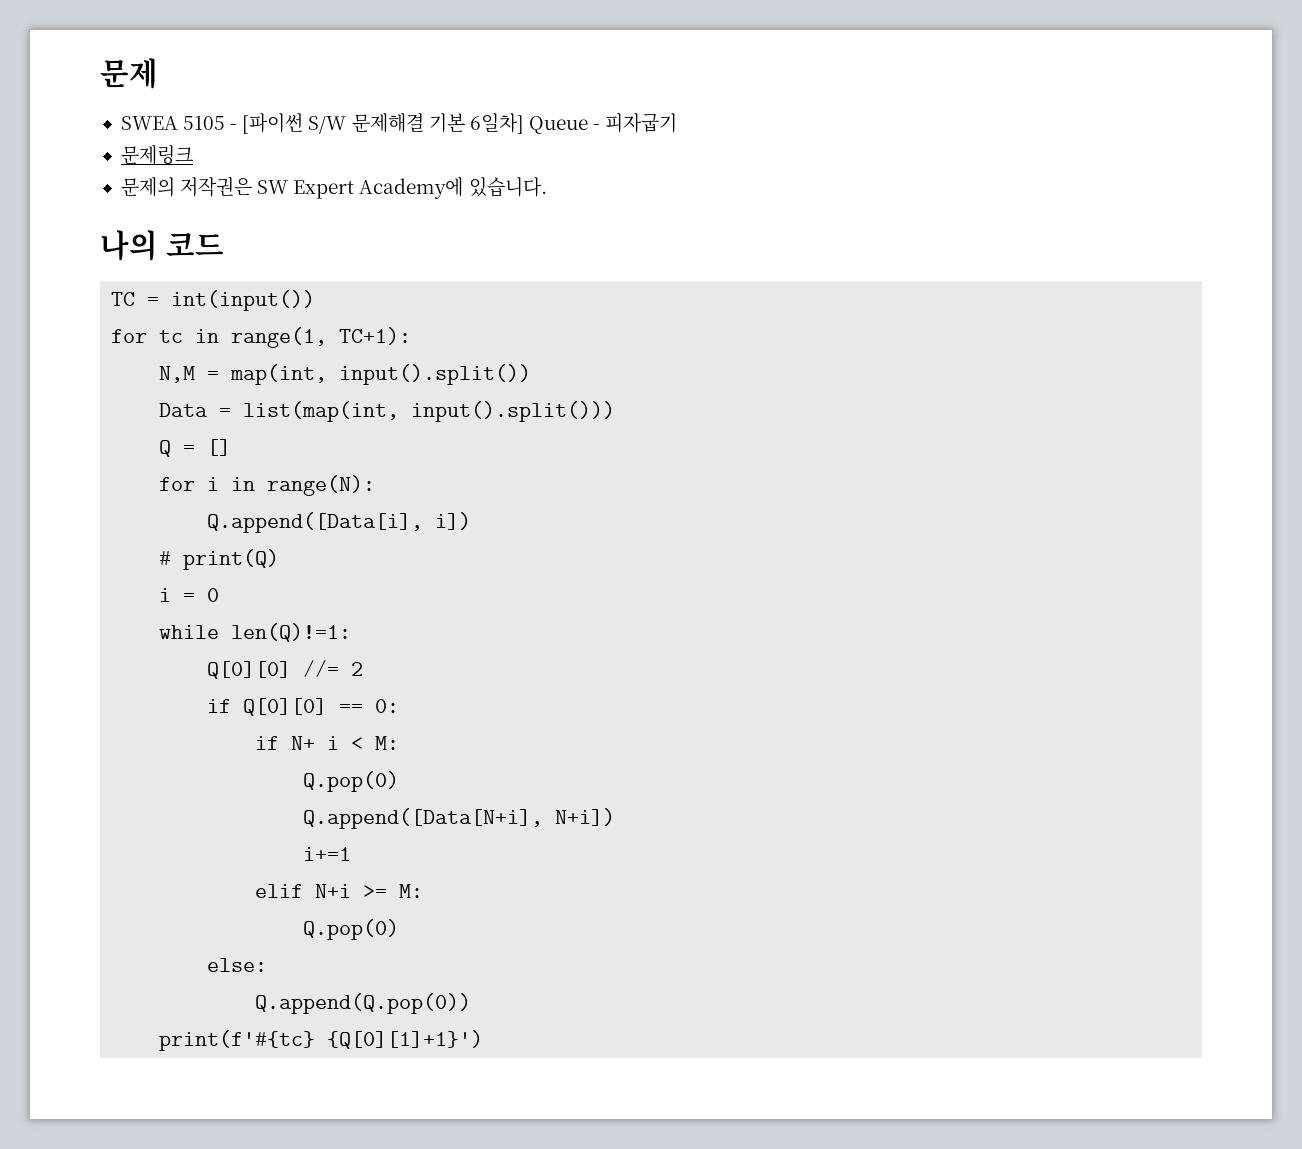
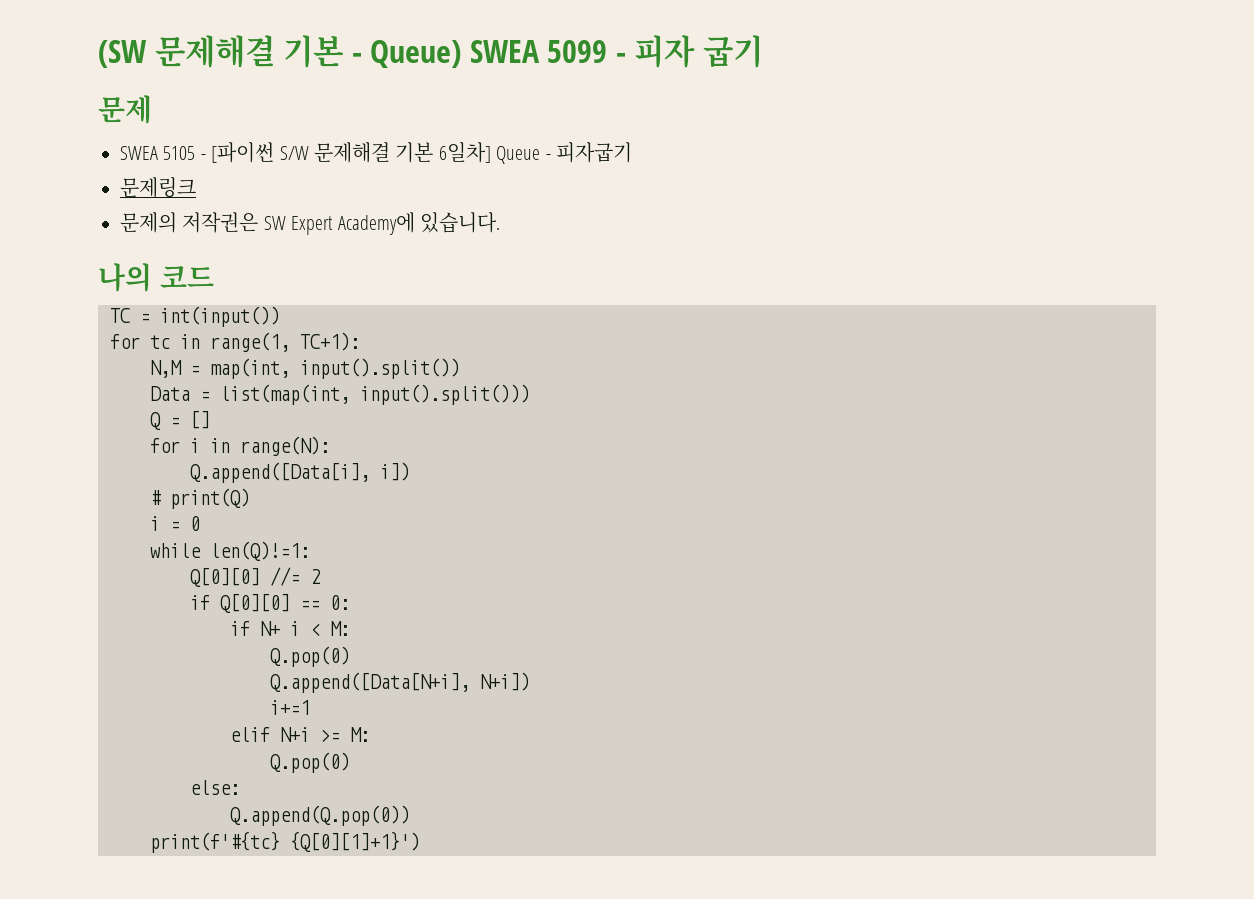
(100, 73) none -> [98,35,763,68] (SW 문제해결 기본 - Queue) SWEA 5099 - 피자 굽기 //

